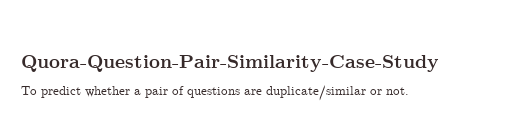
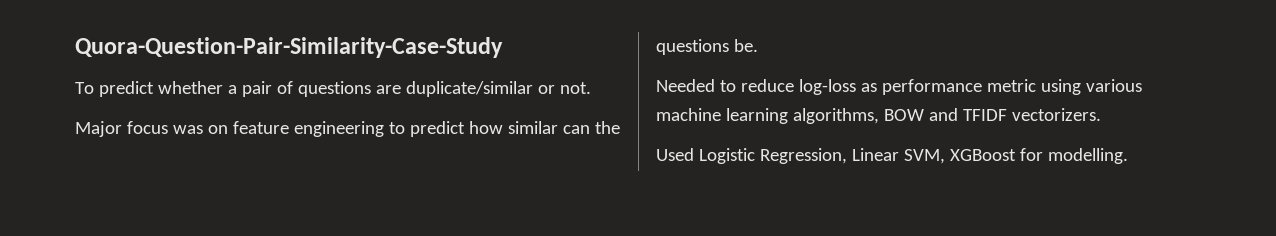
(409, 91) none -> [75,121,620,137] [656,39,758,55] [656,79,1142,95] [656,108,1101,124] [656,148,1128,164] // Major focus was on feature engineering to predict how similar can the questions be. // Needed to reduce log-loss as performance metric using various machine learning algorithms, BOW and TFIDF vectorizers. // Used Logistic Regression, Linear SVM, XGBoost for modelling.

